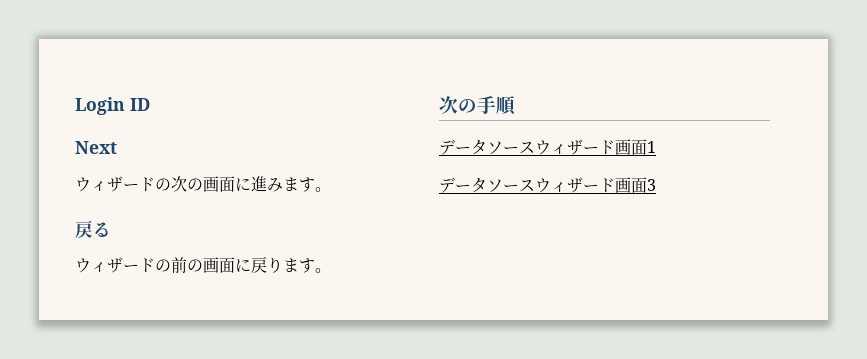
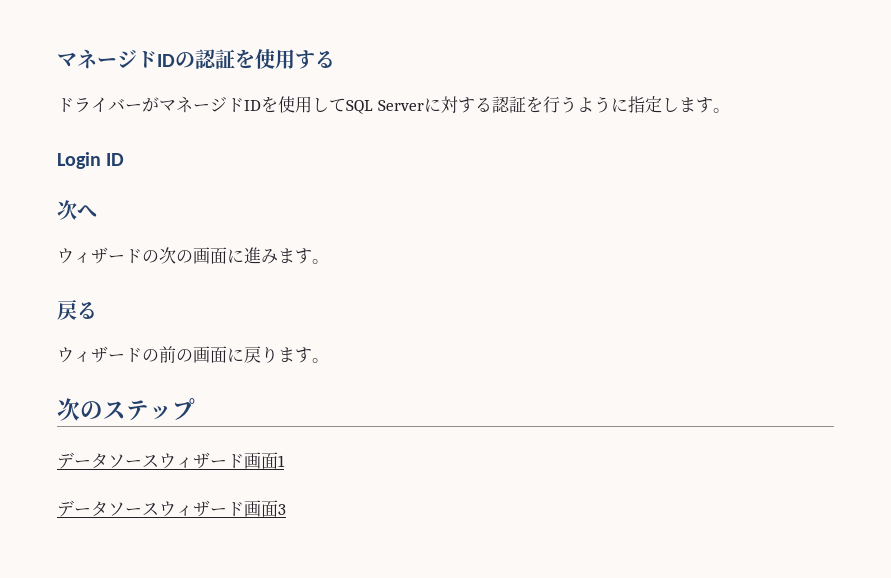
(75, 106) none -> [57,49,335,69] [57,96,730,114] マネージドIDの認証を使用する // ドライバーがマネージドIDを使用してSQL Serverに対する認証を行うように指定します。 //
[75,141,117,154] Next -> [57,200,97,220] 次へ
[477,96,516,115] 手順 -> [103,398,195,421] ステップ

